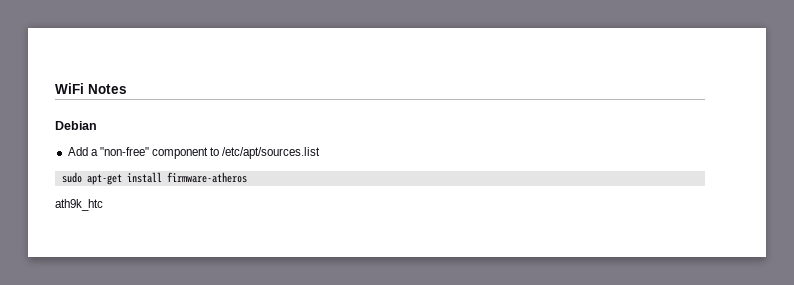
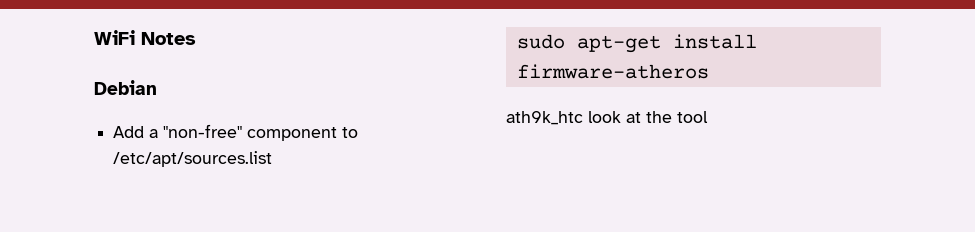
(103, 205) none -> [588,111,708,123] look at the tool

